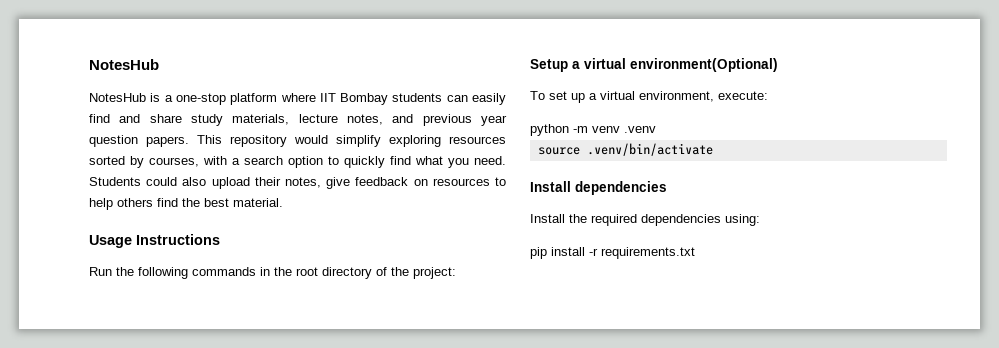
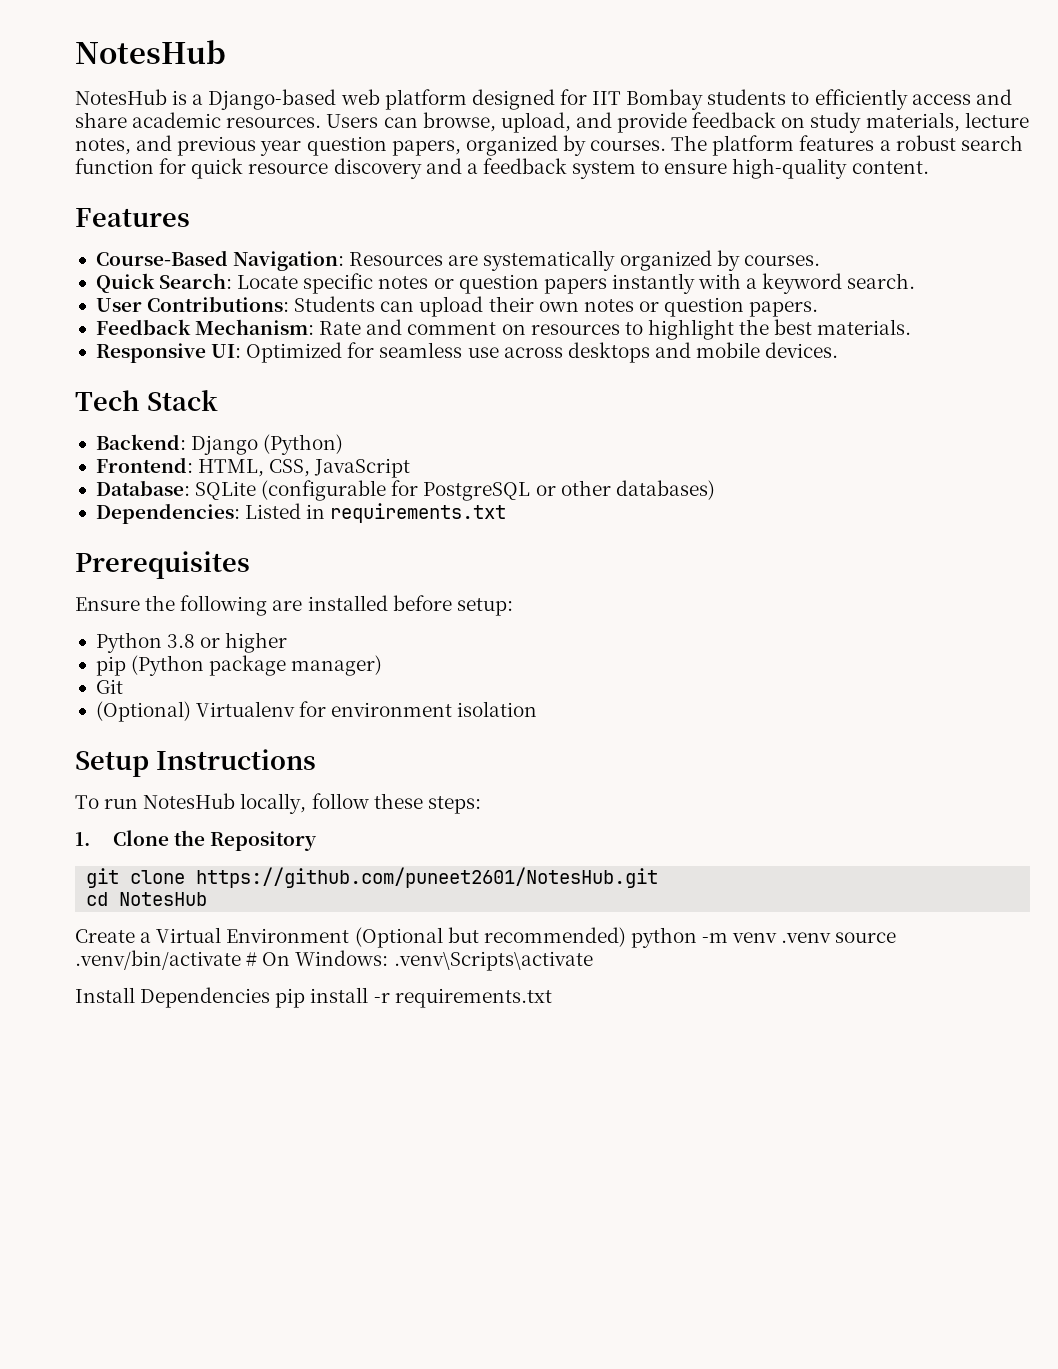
[175,93,507,105] [89,114,182,123] one-stop platform where IIT Bombay students can easily find and share -> [208,89,1012,110] [75,112,806,133] Django-based web platform designed for IIT Bombay students to efficiently access and share academic resources. Users can browse, upload, and provide feedback on
[146,135,506,147] [89,156,506,168] [89,177,506,189] [89,198,283,210] [89,234,220,248] [89,267,456,279] [530,58,778,72] [530,91,768,103] papers. This repository would simplify exploring resources sorted by courses, with a search option to quickly find what you need. Students could also upload their notes, give feedback on resources to help others find the best material. // Usage Instructions // Run the following commands in the root directory of the project: // Setup a virtual environment(Optional) // To set up a virtual environment, execute: // -> [391,135,1023,156] [75,158,929,179] [75,208,190,227] [95,250,820,271] [95,273,916,294] [95,296,819,317] [95,319,912,340] [95,342,839,363] [75,390,218,411] [95,434,344,455] [95,457,411,478] [95,480,715,501] [95,503,507,524] [75,551,250,579] [75,595,513,616] [95,632,288,653] [95,655,383,676] [95,679,123,694] [95,701,538,722] [75,749,316,777] [75,793,481,814] [75,830,318,851] [86,867,659,888] [86,892,208,906] [75,927,626,948] papers, organized by courses. The platform features a robust search function for quick resource discovery and a feedback system to ensure high-quality content. // Features // Course-Based Navigation: Resources are systematically organized by courses. // Quick Search: Locate specific notes or question papers instantly with a keyword search. // User Contributions: Students can upload their own notes or question papers. // Feedback Mechanism: Rate and comment on resources to highlight the best materials. // Responsive UI: Optimized for seamless use across desktops and mobile devices. // Tech Stack // Backend: Django (Python) // Frontend: HTML, CSS, JavaScript // Database: SQLite (configurable for PostgreSQL or other databases) // Dependencies: Listed in requirements.txt // Prerequisites // Ensure the following are installed before setup: // Python 3.8 or higher // pip (Python package manager) // Git // (Optional) Virtualenv for environment isolation // Setup Instructions // To run NotesHub locally, follow these steps: // 1. Clone the Repository // git clone https://github.com/puneet2601/NotesHub.git // cd NotesHub // Create a Virtual Environment (Optional but recommended)
(656, 129) // -> (832, 937) none
[530,181,667,195] [530,214,760,226] // Install dependencies // Install the required dependencies using: // -> [246,950,593,971] [75,987,271,1008] # On Windows: .venv\Scripts\activate // Install Dependencies

